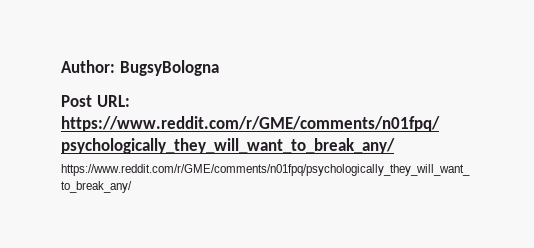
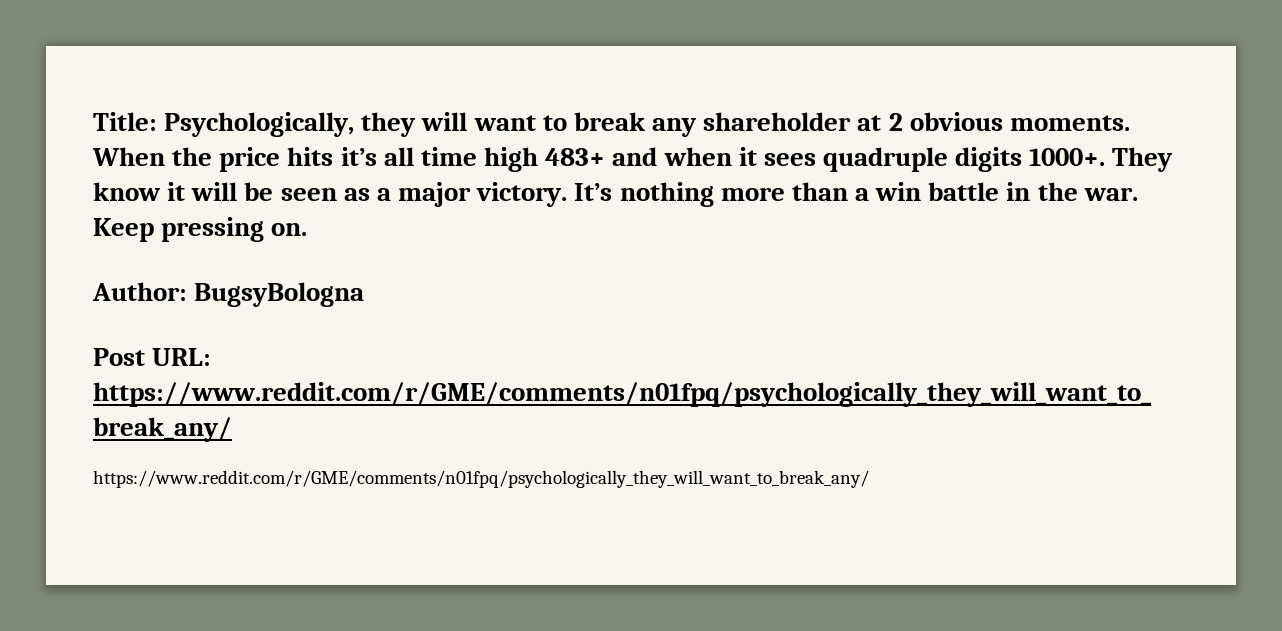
(61, 66) none -> [93,112,1130,137] [92,147,1174,172] [93,182,1138,207] [93,217,308,242] Title: Psychologically, they will want to break any shareholder at 2 obvious moments. When the price hits it’s all time high 483+ and when it sees quadruple digits 1000+. They know it will be seen as a major victory. It’s nothing more than a win battle in the war. Keep pressing on. //

